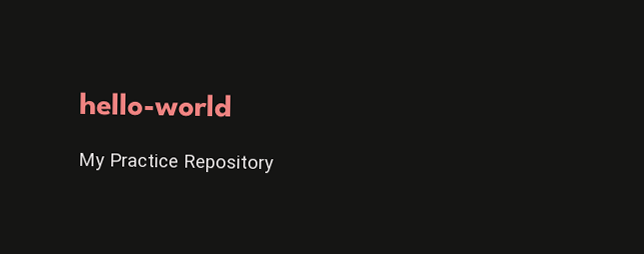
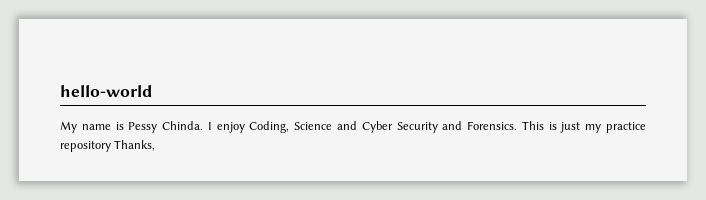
[109,153,274,174] Practice Repository -> [81,121,646,133] [60,140,156,152] name is Pessy Chinda. I enjoy Coding, Science and Cyber Security and Forensics. This is just my practice repository Thanks,

